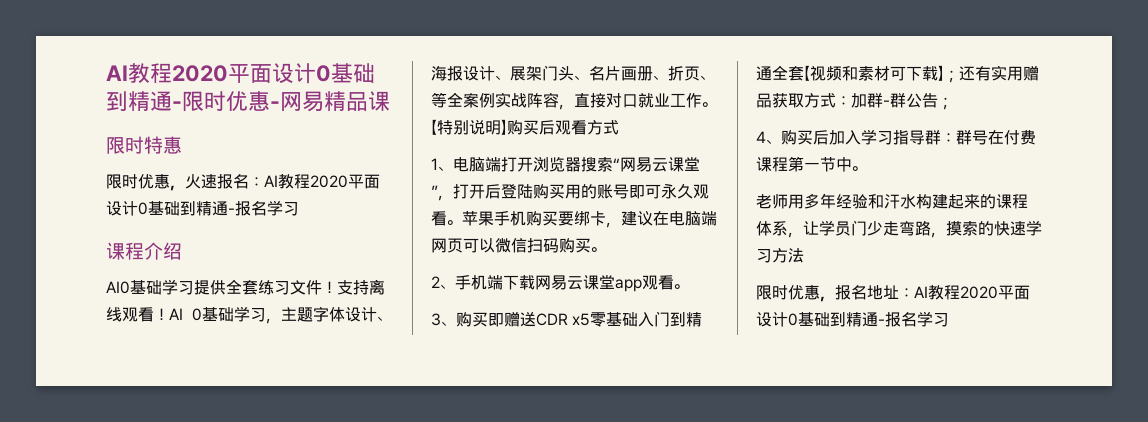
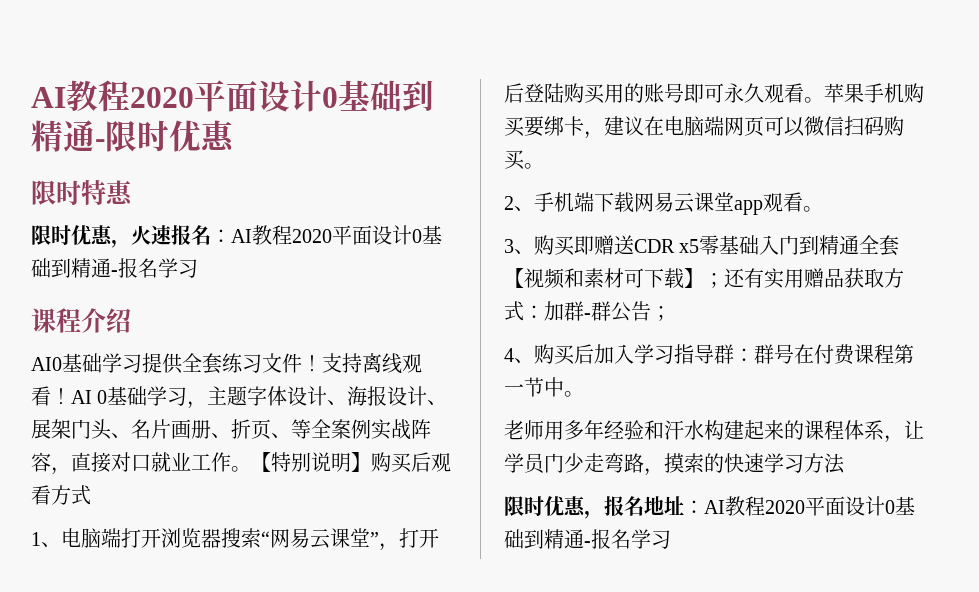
[270,91,390,112] -网易精品课 -> (236, 136) none

